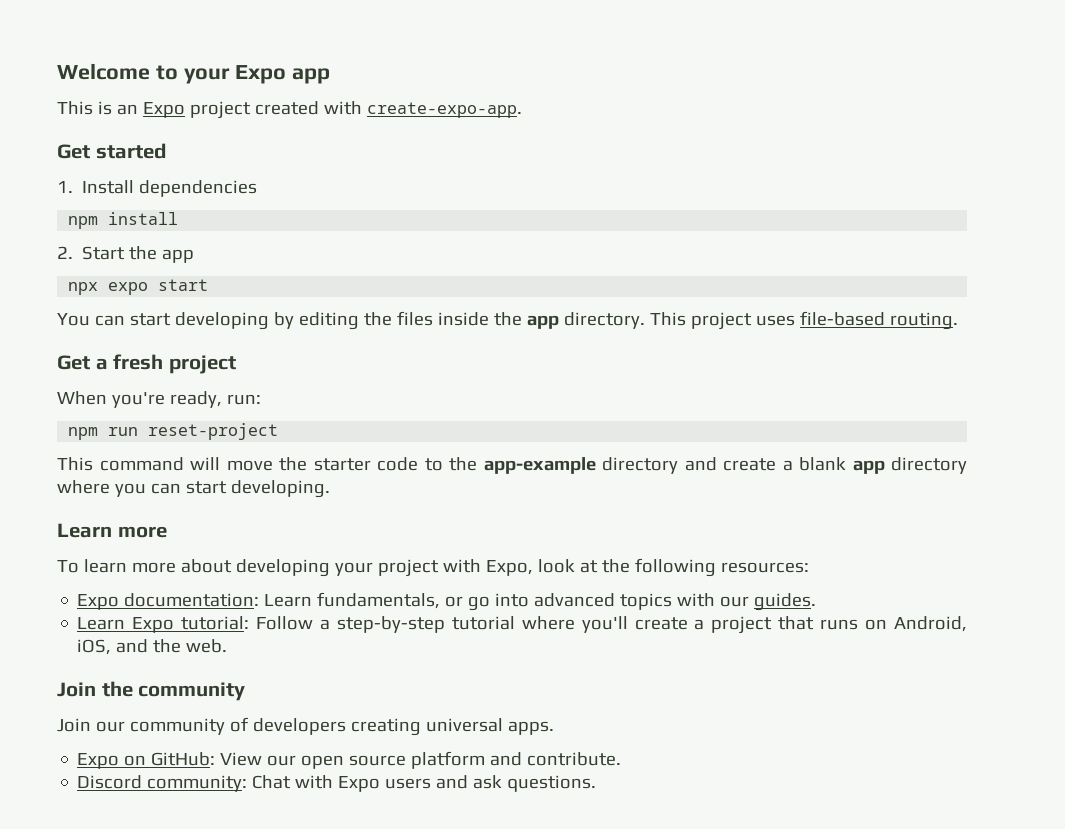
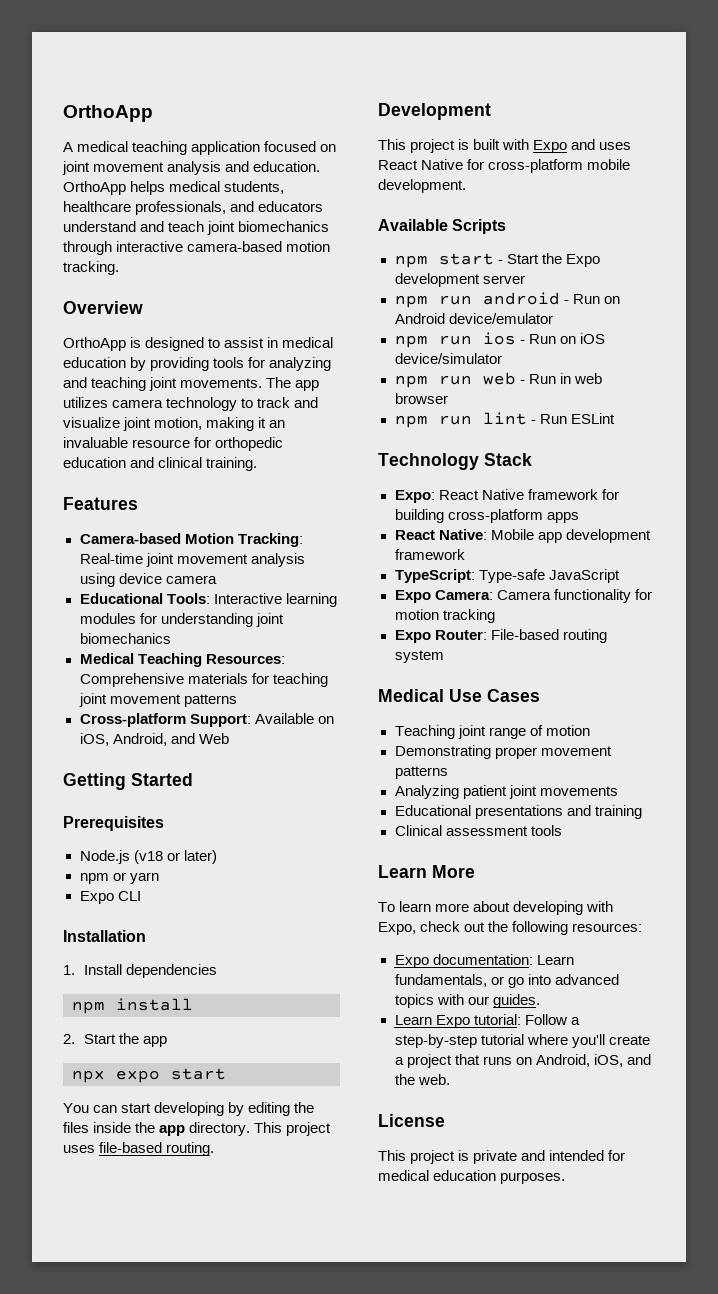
[57,63,331,84] [57,101,522,119] [57,143,166,159] Welcome to your Expo app // This is an Expo project created with create-expo-app. // Get started -> [63,105,153,122] [63,141,337,155] [62,161,321,175] [63,181,285,195] [63,201,324,215] [63,221,330,235] [63,241,331,255] [63,261,119,275] [63,301,143,314] [63,337,334,351] [63,357,332,371] [63,377,320,391] [63,397,319,411] [63,417,286,431] [63,437,284,451] [63,457,258,471] [63,497,138,510] [79,533,303,547] [79,553,305,567] [79,573,217,587] [79,593,337,607] [79,613,284,627] [79,633,171,644] [79,653,285,667] [79,673,328,687] [78,693,237,707] [79,713,334,727] [79,733,229,746] [63,773,193,790] [63,816,164,831] [79,850,217,864] [79,872,159,884] [79,891,141,904] [63,930,146,942] OrthoApp // A medical teaching application focused on joint movement analysis and education. OrthoApp helps medical students, healthcare professionals, and educators understand and teach joint biomechanics through interactive camera-based motion tracking. // Overview // OrthoApp is designed to assist in medical education by providing tools for analyzing and teaching joint movements. The app utilizes camera technology to track and visualize joint motion, making it an invaluable resource for orthopedic education and clinical training. // Features // Camera-based Motion Tracking: Real-time joint movement analysis using device camera // Educational Tools: Interactive learning modules for understanding joint biomechanics // Medical Teaching Resources: Comprehensive materials for teaching joint movement patterns // Cross-platform Support: Available on iOS, Android, and Web // Getting Started // Prerequisites // Node.js (v18 or later) // npm or yarn // Expo CLI // Installation
[57,354,236,374] [57,391,261,408] [68,423,279,440] [57,457,967,474] [57,480,330,498] [57,523,167,538] Get a fresh project // When you're ready, run: // npm run reset-project // This command will move the starter code to the app-example directory and create a blank app directory where you can start developing. // Learn more -> [378,103,491,120] [378,139,632,153] [378,159,631,173] [378,179,466,193] [378,219,507,234] [394,253,600,268] [394,273,525,287] [394,292,620,308] [394,313,553,324] [394,332,605,348] [394,353,502,364] [394,372,602,388] [394,393,448,404] [394,412,615,428] [378,453,532,470] [394,489,619,503] [394,509,579,523] [394,529,651,543] [394,549,465,560] [394,569,620,583] [394,589,652,603] [394,609,495,623] [394,629,607,643] [394,650,444,663] [378,689,540,702] [394,725,590,739] [394,745,612,759] [394,766,448,779] [394,785,618,799] [394,805,642,819] [394,825,562,836] [378,865,475,878] Development // This project is built with Expo and uses React Native for cross-platform mobile development. // Available Scripts // npm start - Start the Expo development server // npm run android - Run on Android device/emulator // npm run ios - Run on iOS device/simulator // npm run web - Run in web browser // npm run lint - Run ESLint // Technology Stack // Expo: React Native framework for building cross-platform apps // React Native: Mobile app development framework // TypeScript: Type-safe JavaScript // Expo Camera: Camera functionality for motion tracking // Expo Router: File-based routing system // Medical Use Cases // Teaching joint range of motion // Demonstrating proper movement patterns // Analyzing patient joint movements // Educational presentations and training // Clinical assessment tools // Learn More
[334,559,598,577] your project with Expo, look at -> [586,901,614,912] [378,921,486,935] with Expo, check out
[57,681,246,701] [57,717,554,736] [77,751,622,769] [77,775,597,792] Join the community // Join our community of developers creating universal apps. // Expo on GitHub: View our open source platform and contribute. // Discord community: Chat with Expo users and ask questions. -> [378,1114,445,1127] [378,1150,626,1164] [378,1170,566,1184] License // This project is private and intended for medical education purposes.

